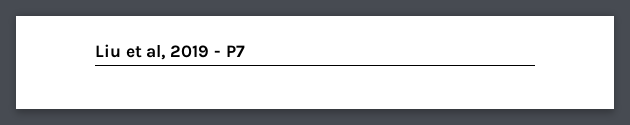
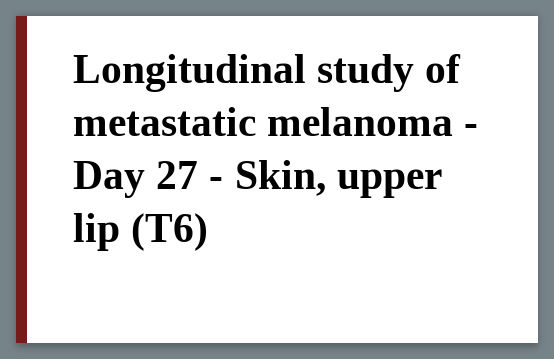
[95,44,245,60] Liu et al, 2019 - P7 -> [73,54,462,92] [73,107,479,136] [73,160,442,198] [73,213,209,251] Longitudinal study of metastatic melanoma - Day 27 - Skin, upper lip (T6)

